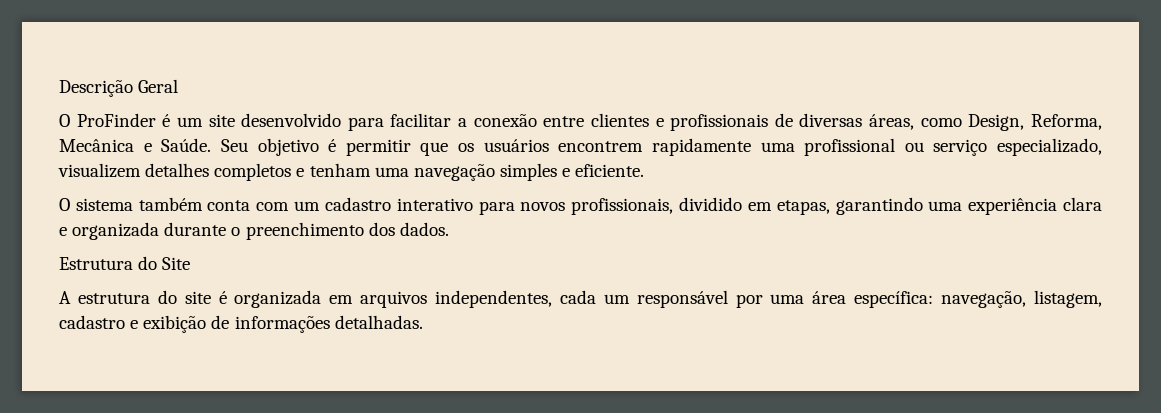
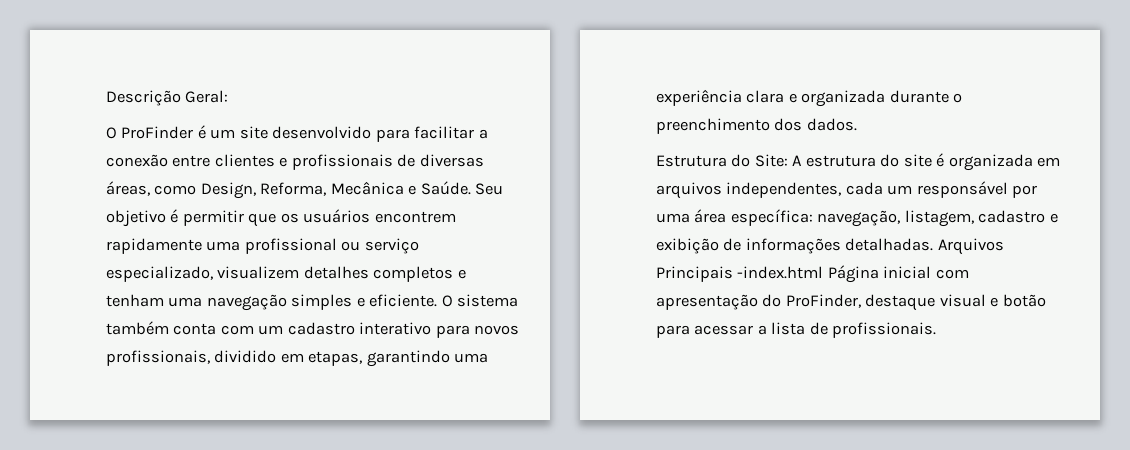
[138,79,179,93] Geral -> [185,90,229,103] Geral:
(645, 170) // -> (438, 300) none
[162,257,191,270] Site // -> [754,154,788,167] Site:
(423, 322) none -> [937,238,1004,255] [656,265,969,283] [656,294,1046,311] [656,322,937,338] Arquivos Principais -index.html Página inicial com apresentação do ProFinder, destaque visual e botão para acessar a lista de profissionais.

